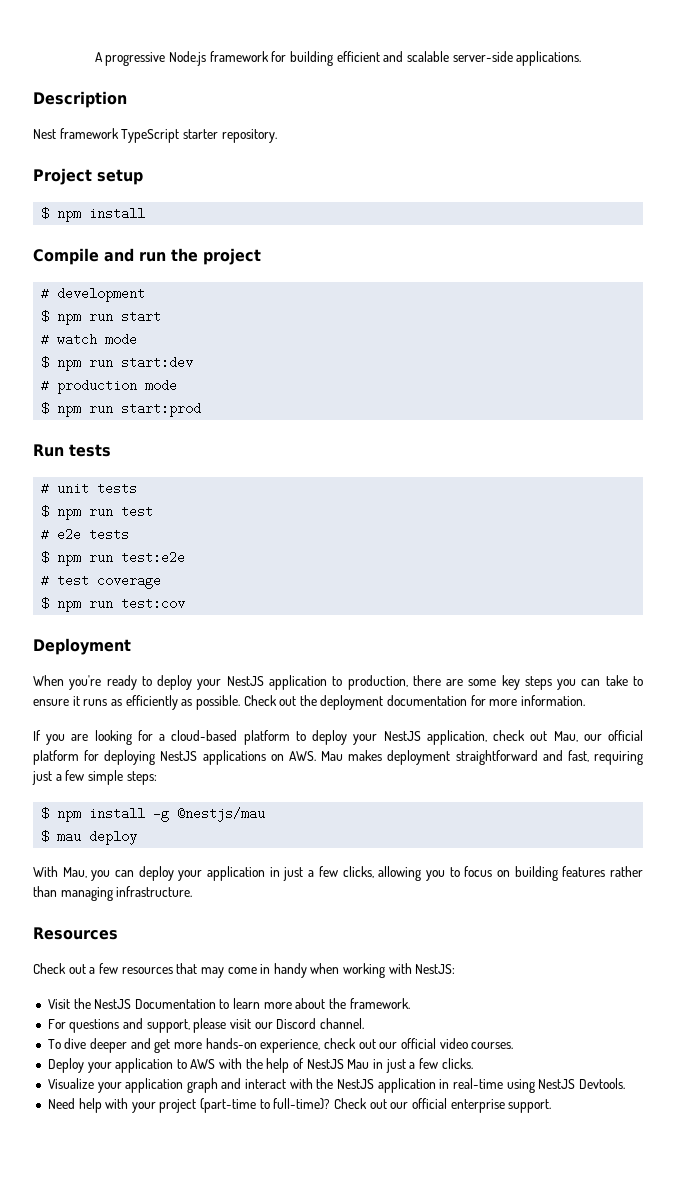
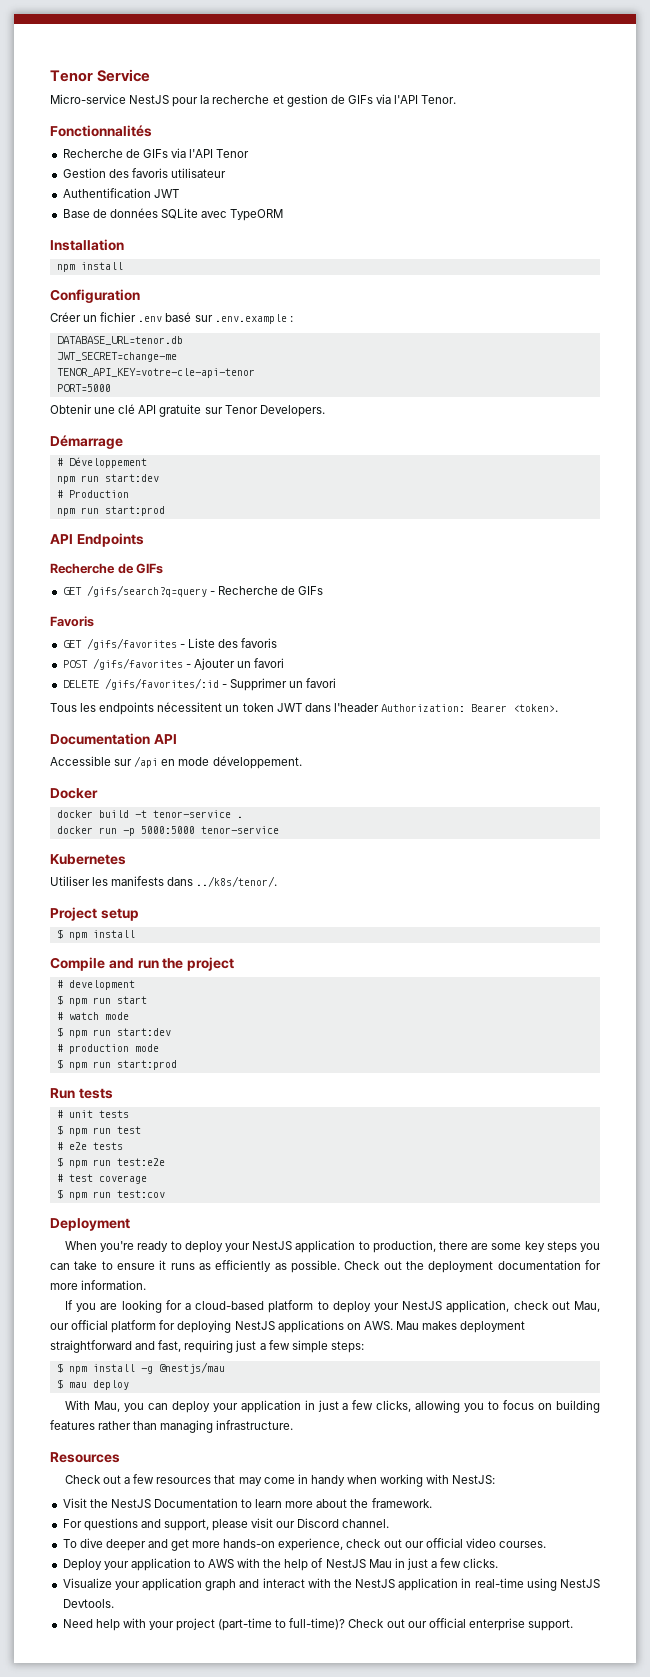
[94,51,582,66] [33,91,127,108] [33,128,277,143] A progressive Node.js framework for building efficient and scalable server-side applications. // Description // Nest framework TypeScript starter repository. -> [50,69,151,82] [50,94,457,107] [50,125,152,137] [62,148,250,158] [62,168,226,178] [62,188,179,198] [62,208,284,221] [50,239,124,251] [56,262,123,272] [50,289,140,303] [50,312,293,324] [56,336,183,345] [56,352,177,362] [56,368,255,378] [56,384,111,392] [50,404,325,417] [50,435,123,449] [56,457,147,468] [56,474,159,484] [56,490,129,498] [56,506,165,516] [50,533,144,547] [50,563,164,574] [62,585,324,597] [50,616,94,627] [62,638,278,650] [62,658,285,670] [62,678,337,691] [50,702,558,715] [50,733,177,745] [50,756,302,769] [50,788,98,799] [56,810,243,818] [56,826,279,836] [50,854,126,865] [50,876,278,887] Tenor Service // Micro-service NestJS pour la recherche et gestion de GIFs via l'API Tenor. // Fonctionnalités // Recherche de GIFs via l'API Tenor // Gestion des favoris utilisateur // Authentification JWT // Base de données SQLite avec TypeORM // Installation // npm install // Configuration // Créer un fichier .env basé sur .env.example : // DATABASE_URL=tenor.db // JWT_SECRET=change-me // TENOR_API_KEY=votre-cle-api-tenor // PORT=5000 // Obtenir une clé API gratuite sur Tenor Developers. // Démarrage // # Développement // npm run start:dev // # Production // npm run start:prod // API Endpoints // Recherche de GIFs // GET /gifs/search?q=query - Recherche de GIFs // Favoris // GET /gifs/favorites - Liste des favoris // POST /gifs/favorites - Ajouter un favori // DELETE /gifs/favorites/:id - Supprimer un favori // Tous les endpoints nécessitent un token JWT dans l'header Authorization: Bearer <token>. // Documentation API // Accessible sur /api en mode développement. // Docker // docker build -t tenor-service . // docker run -p 5000:5000 tenor-service // Kubernetes // Utiliser les manifests dans ../k8s/tenor/.

